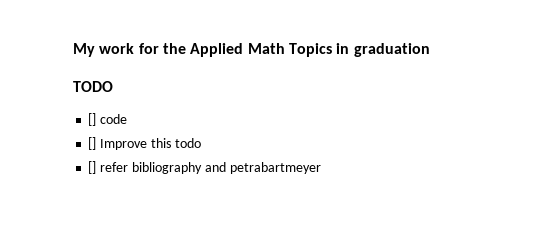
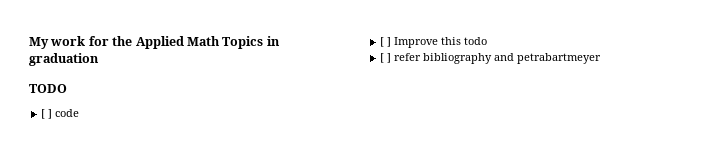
[88,113,97,126] [] -> [41,109,53,119] [ ]
[88,137,97,150] [] -> [380,37,392,47] [ ]
[88,161,97,174] [] -> [380,53,392,63] [ ]

